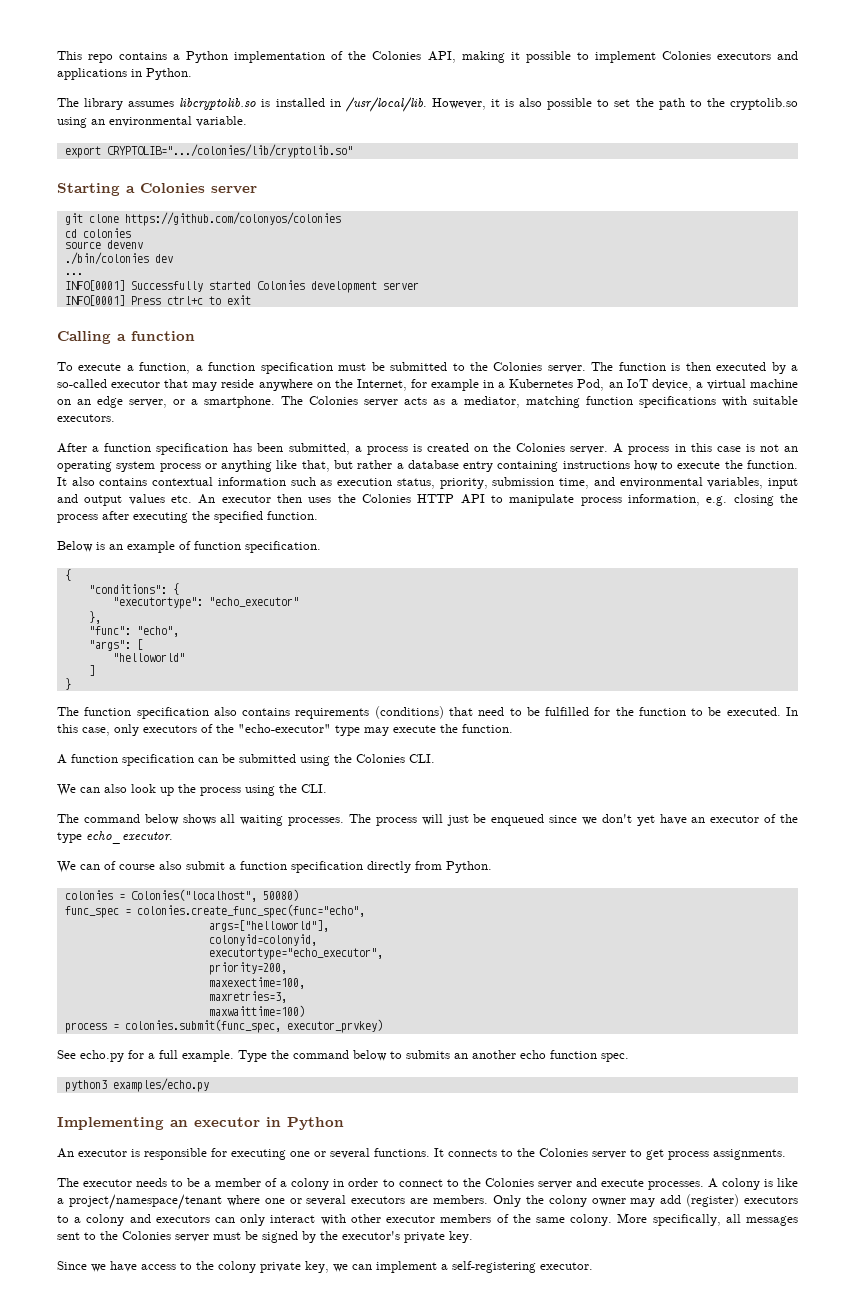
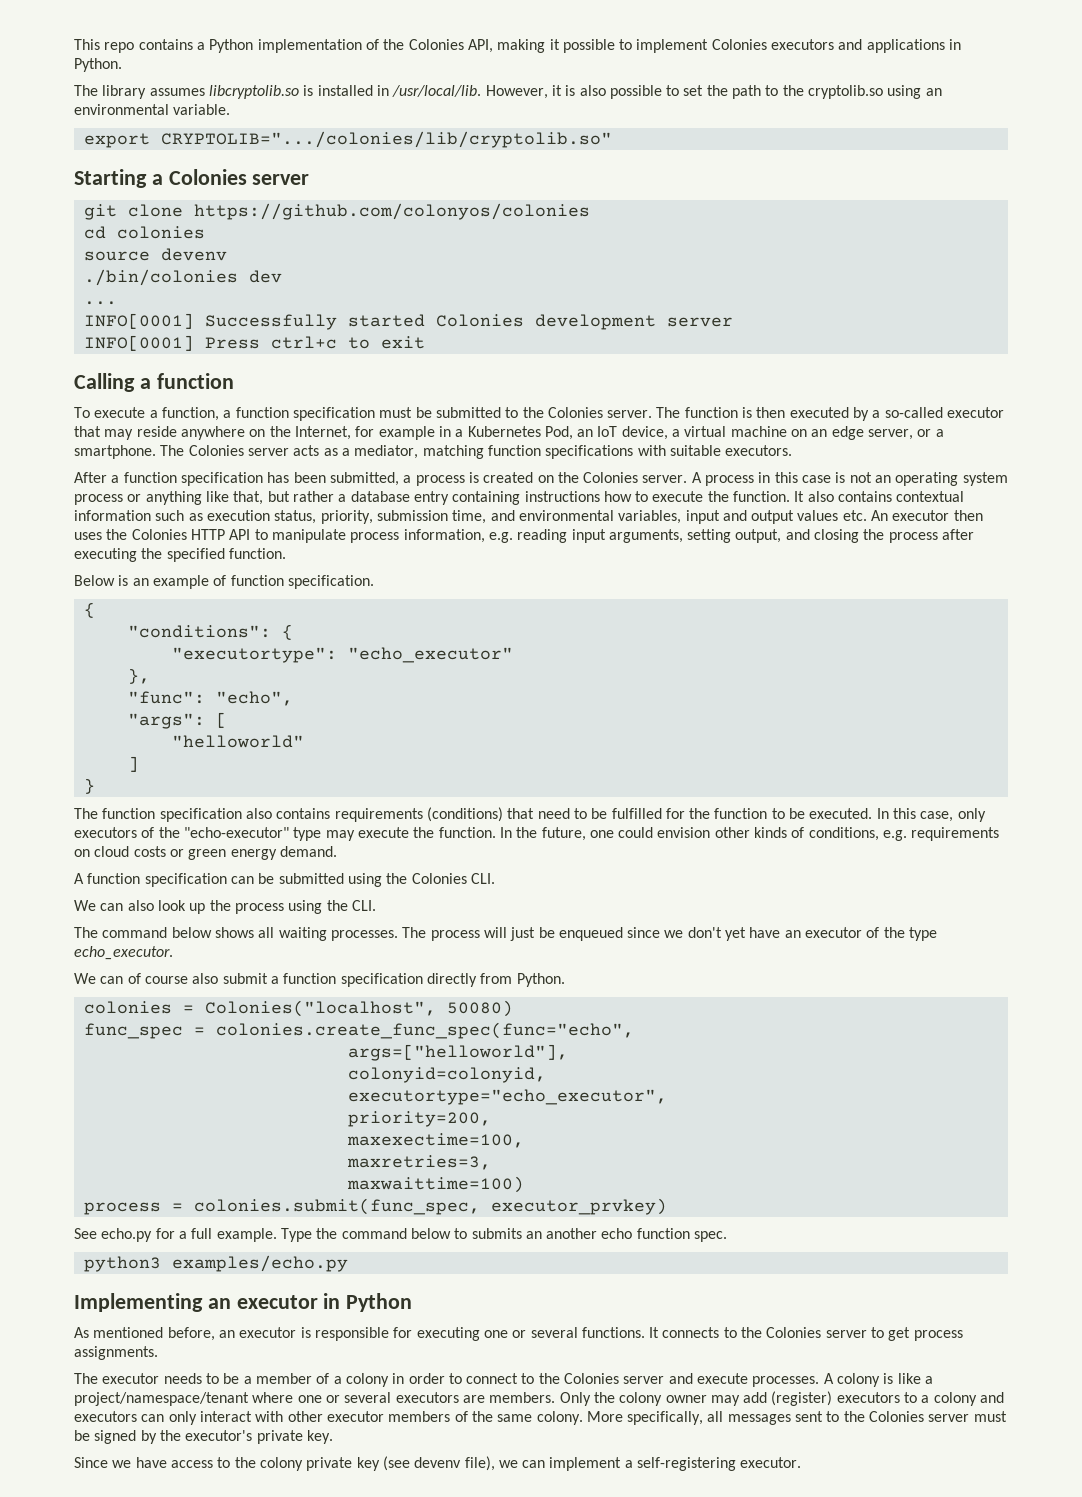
(728, 501) none -> [517,529,810,543] reading input arguments, setting output, and
(513, 728) none -> [499,827,1000,841] [74,846,337,860] In the future, one could envision other kinds of conditions, e.g. requirements on cloud costs or green energy demand.
[57,1148,74,1158] An -> [74,1327,235,1341] As mentioned before, an
[305,1261,329,1273] key, -> [356,1456,495,1471] key (see devenv file),

